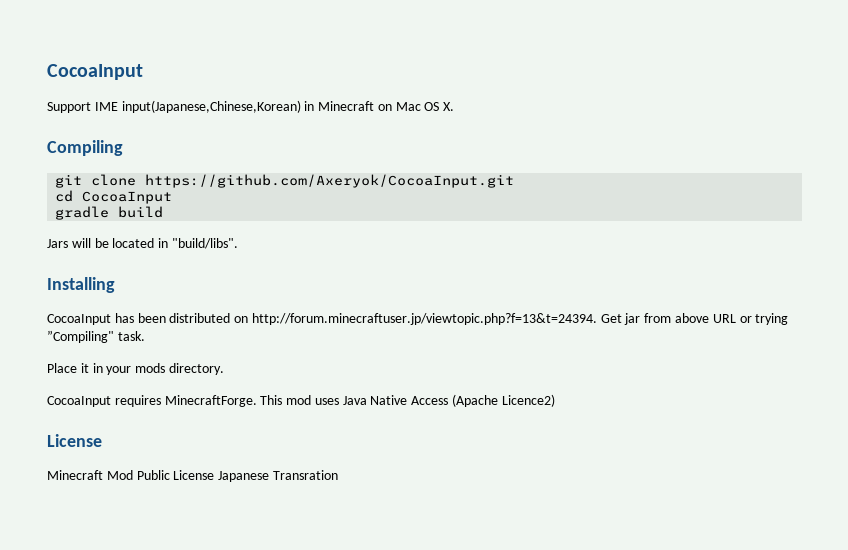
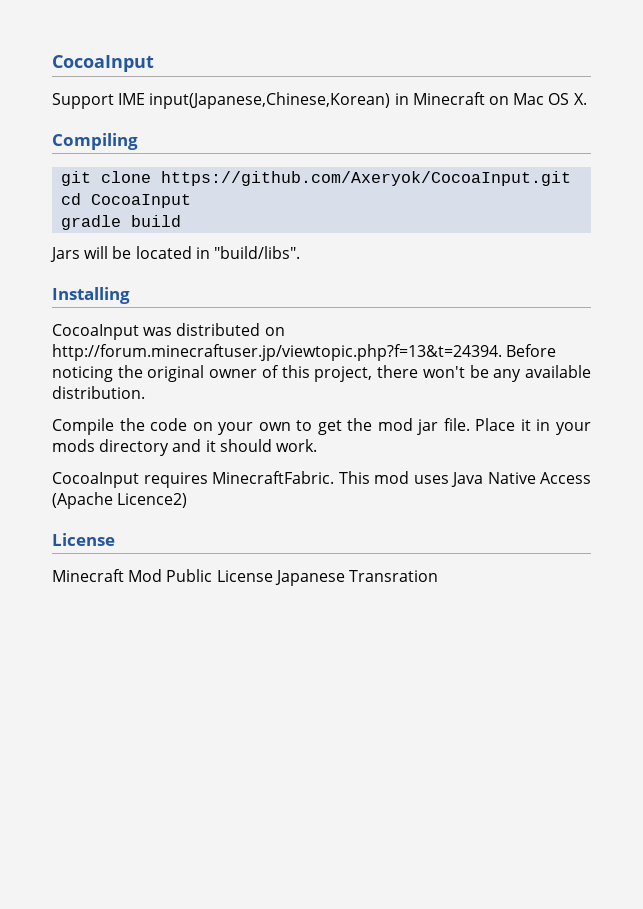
[114,313,166,323] has been -> [143,327,173,336] was
[600,313,789,325] [47,330,145,343] Get jar from above URL or trying ”Compiling" task. // -> [506,344,557,357] [52,365,592,382] [52,386,145,399] [52,418,470,435] Before noticing the original owner of this project, there won't be any available distribution. // Compile the code on your own to get the mod jar file.
[168,363,224,375] directory. -> [99,439,317,456] directory and it should work.
[164,395,257,407] MinecraftForge. -> [212,471,334,484] MinecraftFabric.

